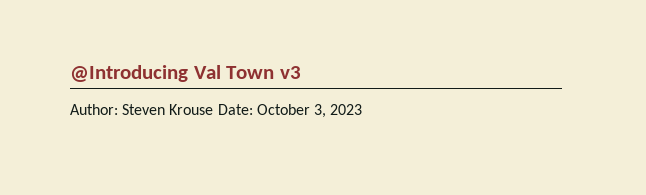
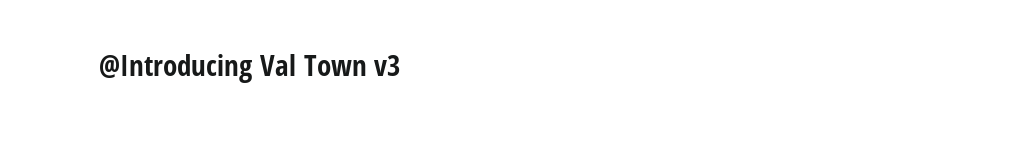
[70,104,363,118] // Author: Steven Krouse Date: October 3, 2023 -> (401, 65) none

